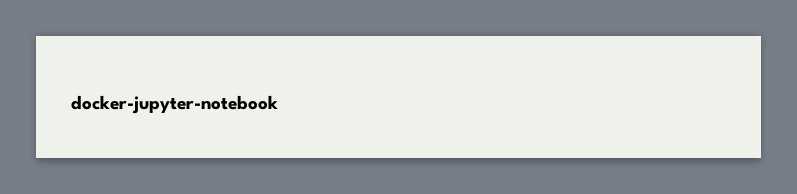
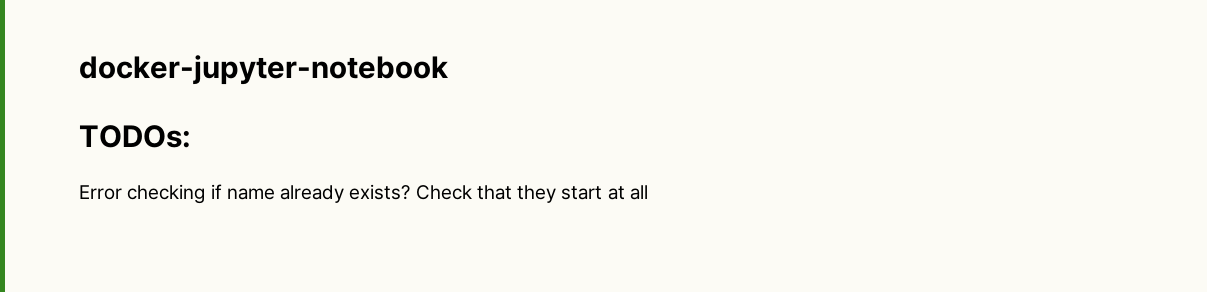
(278, 104) none -> [79,125,191,148] [79,184,648,204] // TODOs: // Error checking if name already exists? Check that they start at all

